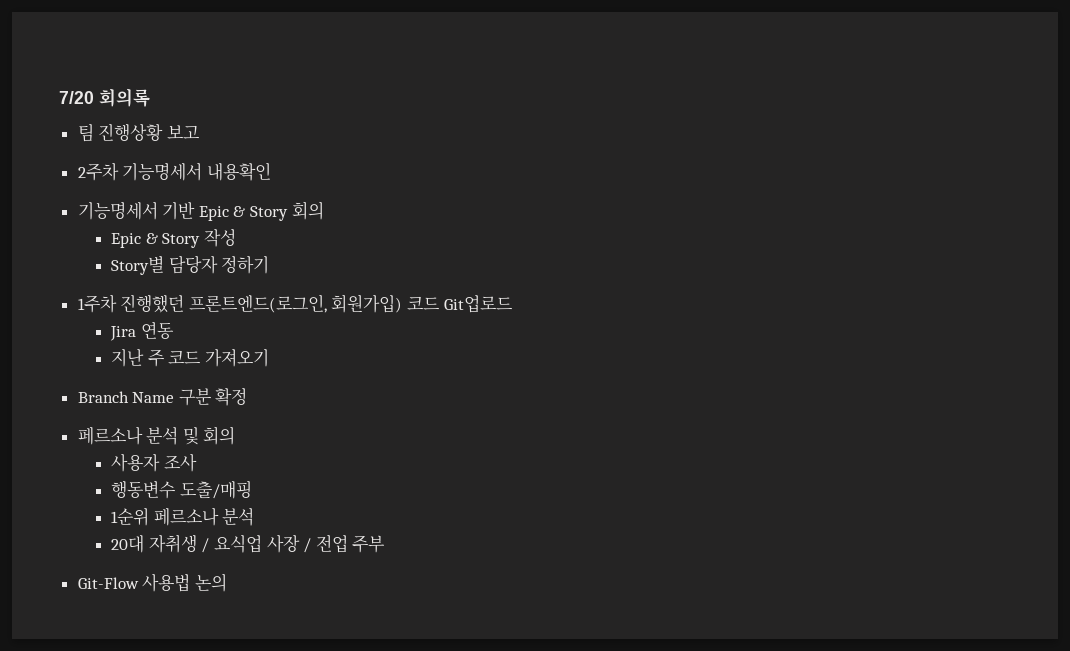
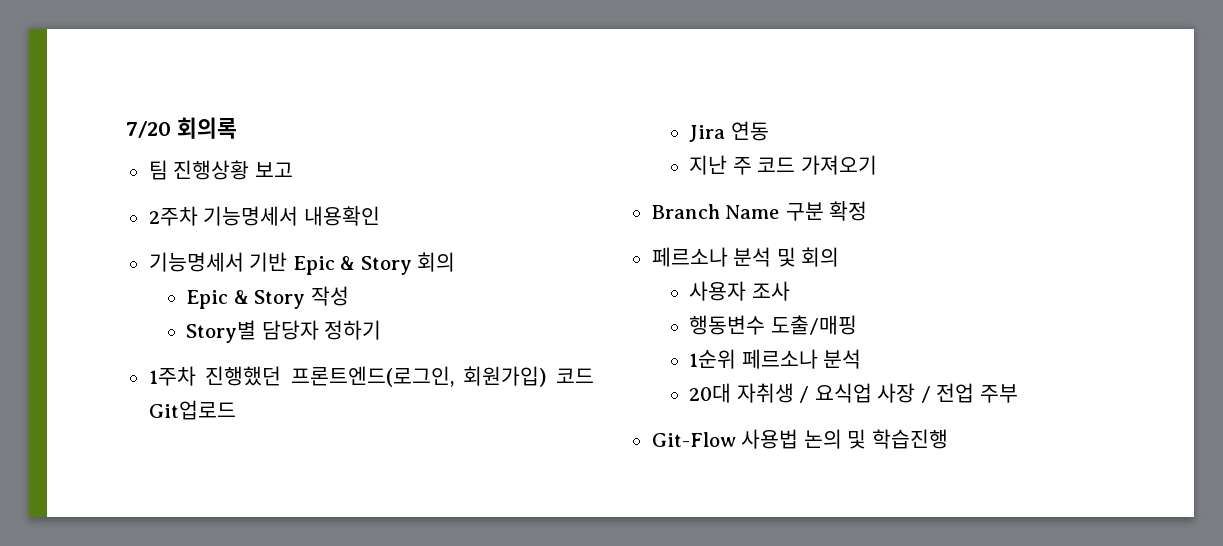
(227, 582) none -> [847,429,948,449] 및 학습진행

